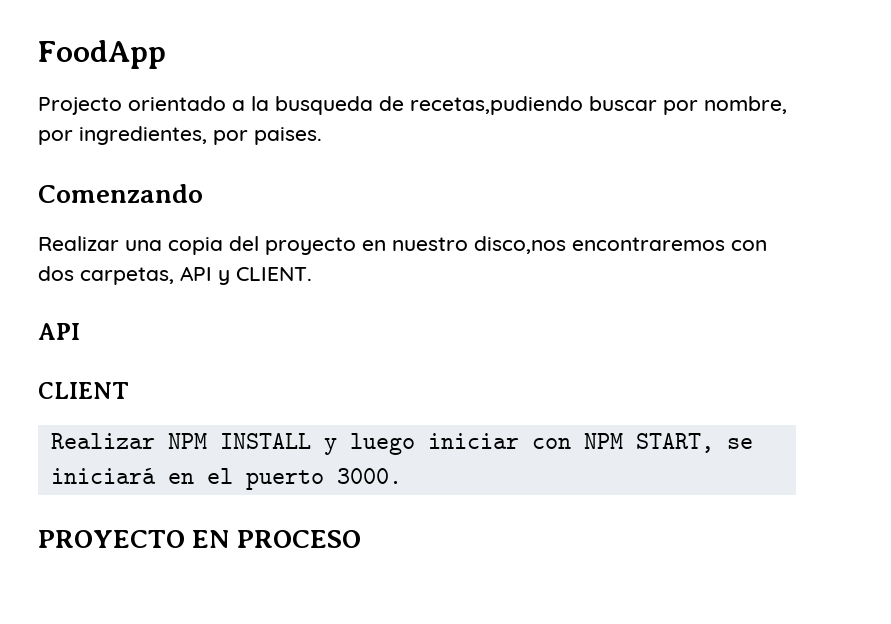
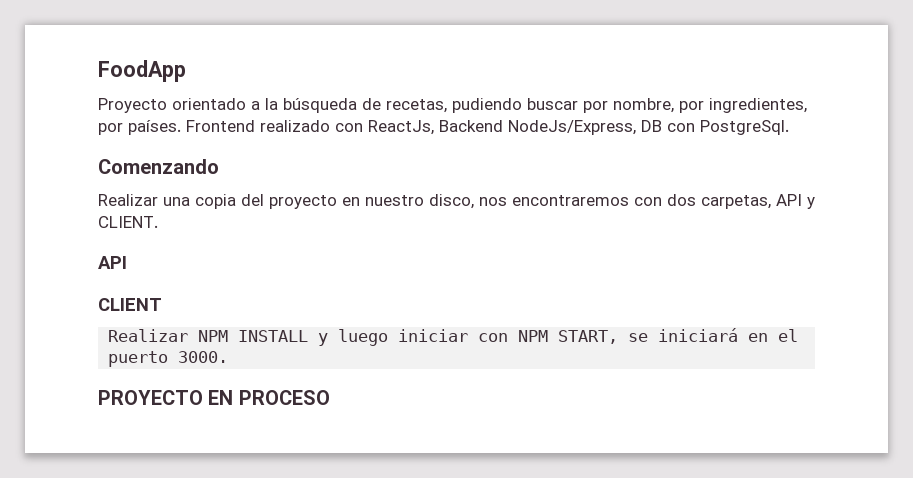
[38,97,122,115] Projecto -> [98,98,167,113] Proyecto
[275,96,583,115] busqueda de recetas,pudiendo -> [283,98,522,113] búsqueda de recetas, pudiendo
[254,127,322,145] paises. -> [128,120,789,135] países. Frontend realizado con ReactJs, Backend NodeJs/Express, DB con PostgreSql.
[474,236,566,254] disco,nos -> [429,194,507,209] disco, nos

